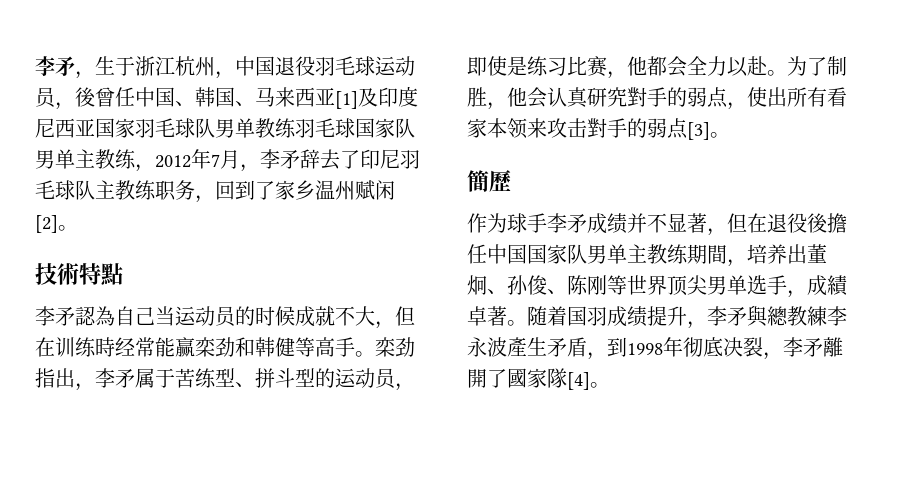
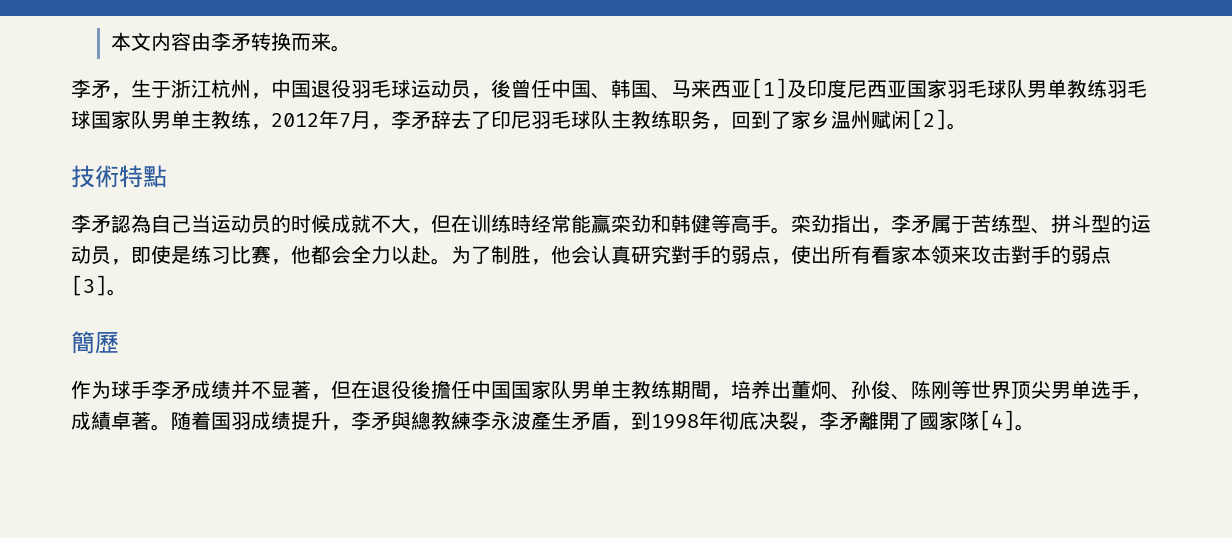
(35, 66) none -> [110,32,351,52] 本文内容由李矛转换而来。 //

